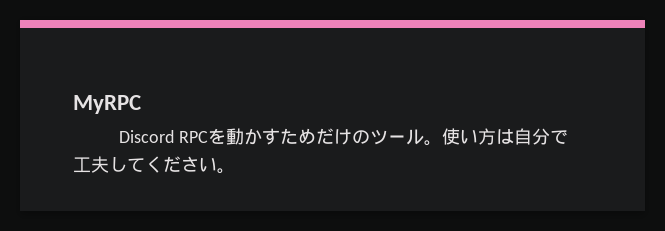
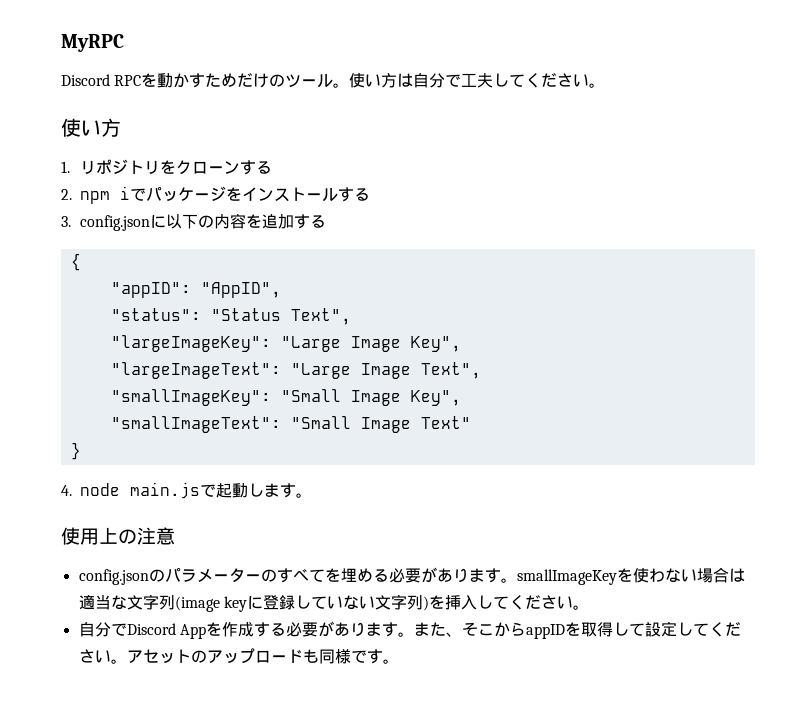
(235, 171) none -> [61,118,121,137] [61,159,273,175] [61,186,371,204] [61,213,327,231] [70,253,81,271] [110,282,281,298] [110,308,351,325] [110,335,461,352] [110,362,481,379] [110,389,461,406] [110,416,471,433] [70,442,81,460] [61,482,313,499] [61,527,175,545] [78,567,745,585] [78,594,589,612] [78,621,741,639] [78,648,399,664] // 使い方 // 1.リポジトリをクローンする // 2. npm iでパッケージをインストールする // 3. config.jsonに以下の内容を追加する // { // "appID": "AppID", // "status": "Status Text", // "largeImageKey": "Large Image Key", // "largeImageText": "Large Image Text", // "smallImageKey": "Small Image Key", // "smallImageText": "Small Image Text" // } // 4. node main.jsで起動します。 // 使用上の注意 // config.jsonのパラメーターのすべてを埋める必要があります。smallImageKeyを使わない場合は適当な文字列(image keyに登録していない文字列)を挿入してください。 // 自分でDiscord Appを作成する必要があります。また、そこからappIDを取得して設定してください。アセットのアップロードも同様です。

